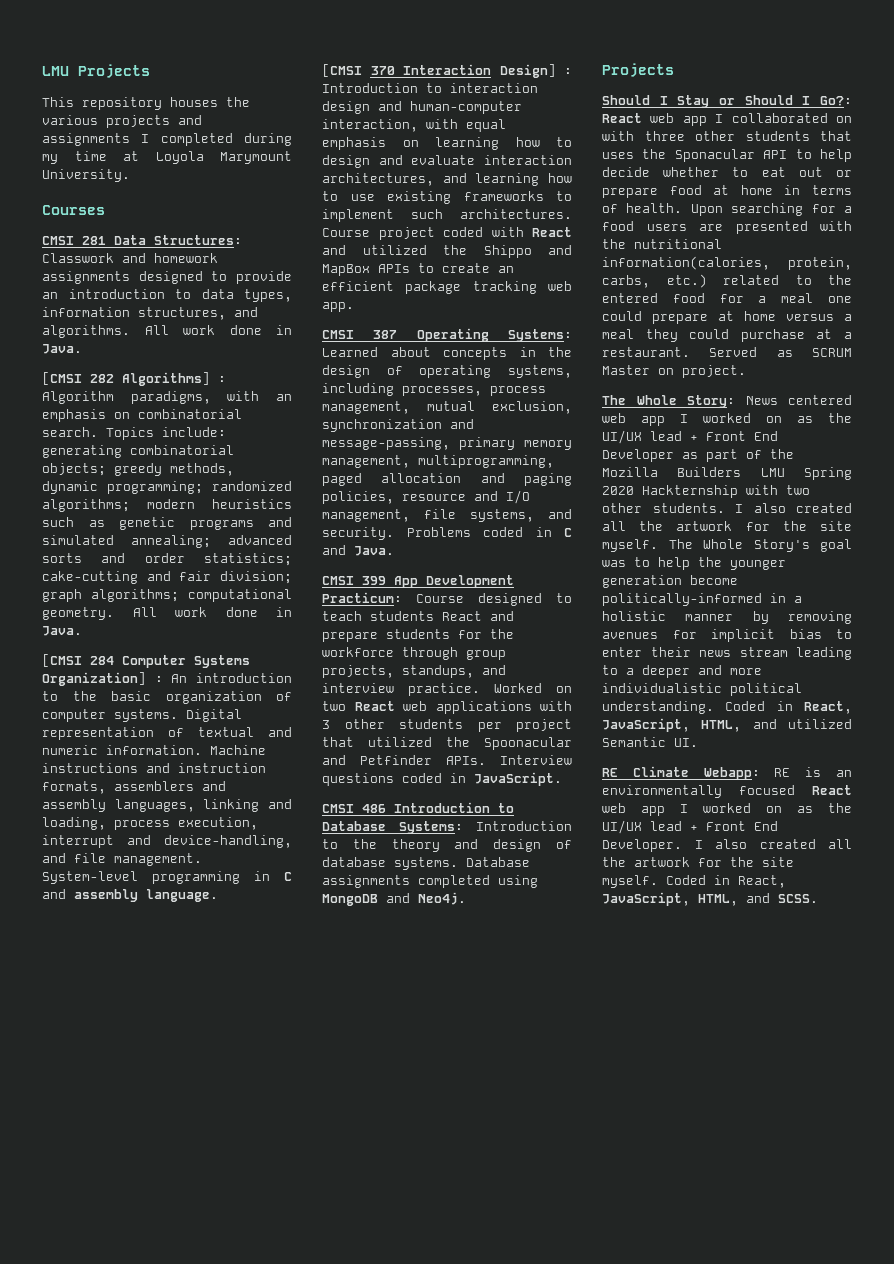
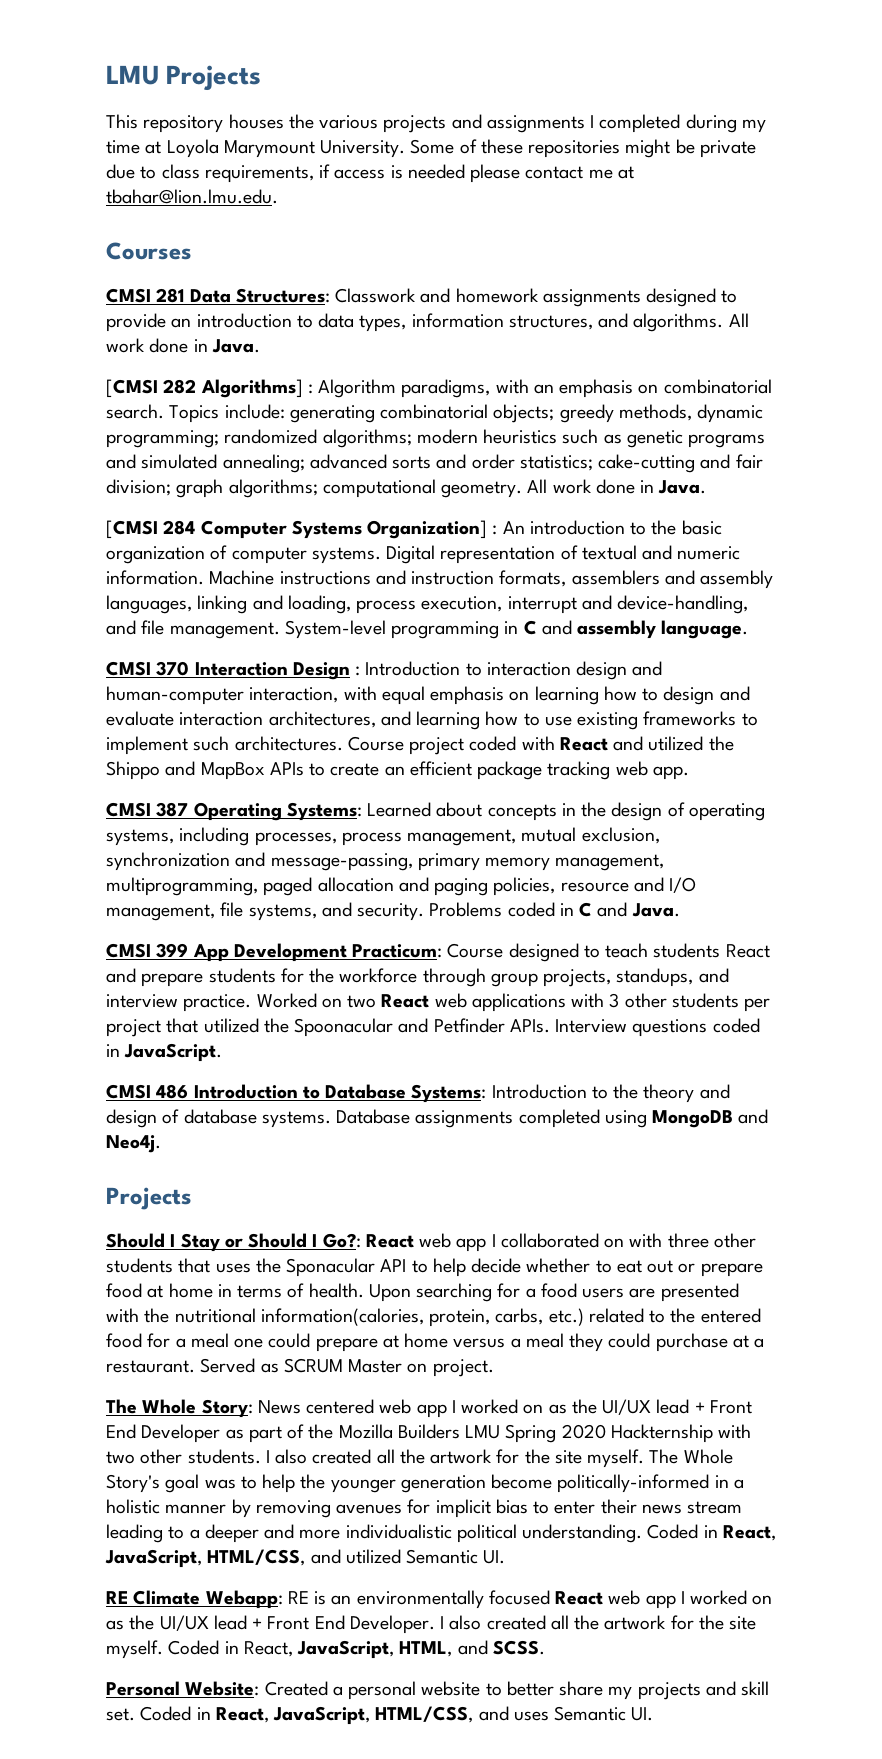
(130, 175) none -> [410,139,756,158] [106,164,634,183] [106,189,278,204] Some of these repositories might be private due to class requirements, if access is needed please contact me at tbahar@lion.lmu.edu.
[322,64,362,77] [CMSI -> [106,661,151,676] CMSI
[499,64,556,78] Design] -> [292,662,350,680] Design
[701,720,742,732] HTML, -> [207,1549,306,1566] HTML/CSS,
(818, 898) none -> [106,1681,770,1700] [106,1706,654,1725] // Personal Website: Created a personal website to better share my projects and skill set. Coded in React, JavaScript, HTML/CSS, and uses Semantic UI.

